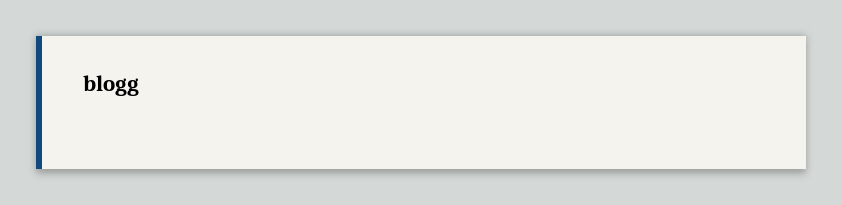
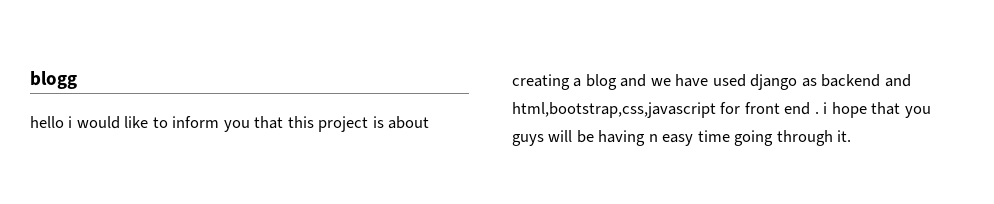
(139, 85) none -> [30,116,430,132] [512,74,911,90] [512,102,931,118] [512,130,852,146] // hello i would like to inform you that this project is about creating a blog and we have used django as backend and html,bootstrap,css,javascript for front end . i hope that you guys will be having n easy time going through it.

